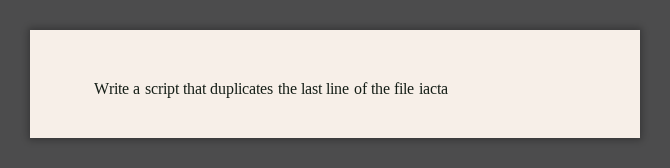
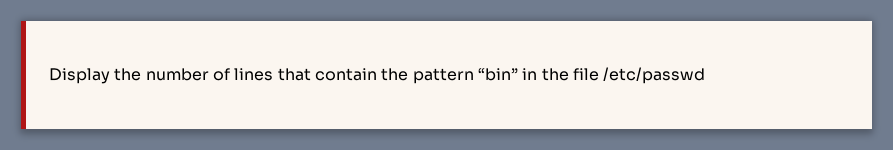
[94,82,368,98] Write a script that duplicates the last line of -> [49,68,538,84] Display the number of lines that contain the pattern “bin” in
[418,83,448,94] iacta -> [603,67,706,84] /etc/passwd

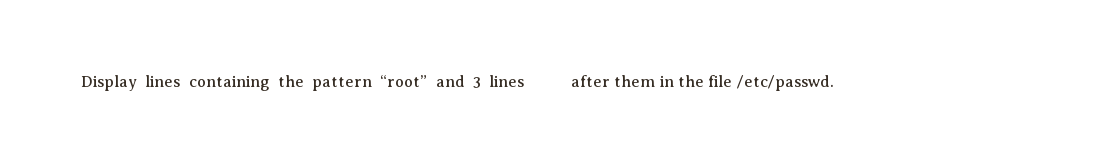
[114,68,518,84] the number of lines that contain the pattern “bin” -> [145,75,656,91] lines containing the pattern “root” and 3 lines after them
[603,67,706,84] /etc/passwd -> [736,75,834,91] /etc/passwd.

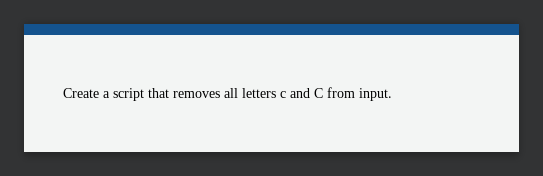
[81,75,834,91] Display lines containing the pattern “root” and 3 lines after them in the file /etc/passwd. -> [63,87,392,101] Create a script that removes all letters c and C from input.

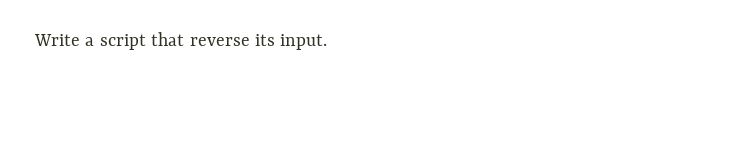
[63,88,99,98] Create -> [34,34,80,46] Write
[173,87,355,98] removes all letters c and C from -> [189,34,275,46] reverse its

